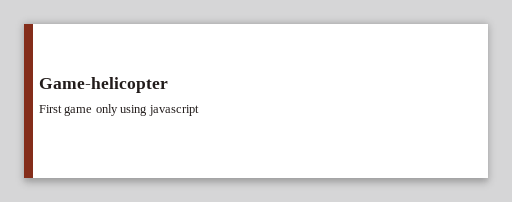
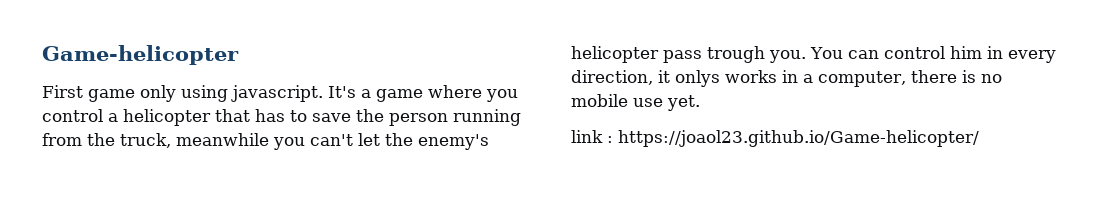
[148,105,199,116] javascript -> [231,85,518,102] [42,109,521,126] [42,133,489,150] [571,46,1056,63] [571,70,1002,87] [571,94,700,111] [571,130,979,147] javascript. It's a game where you control a helicopter that has to save the person running from the truck, meanwhile you can't let the enemy's helicopter pass trough you. You can control him in every direction, it onlys works in a computer, there is no mobile use yet. // link : https://joaol23.github.io/Game-helicopter/

